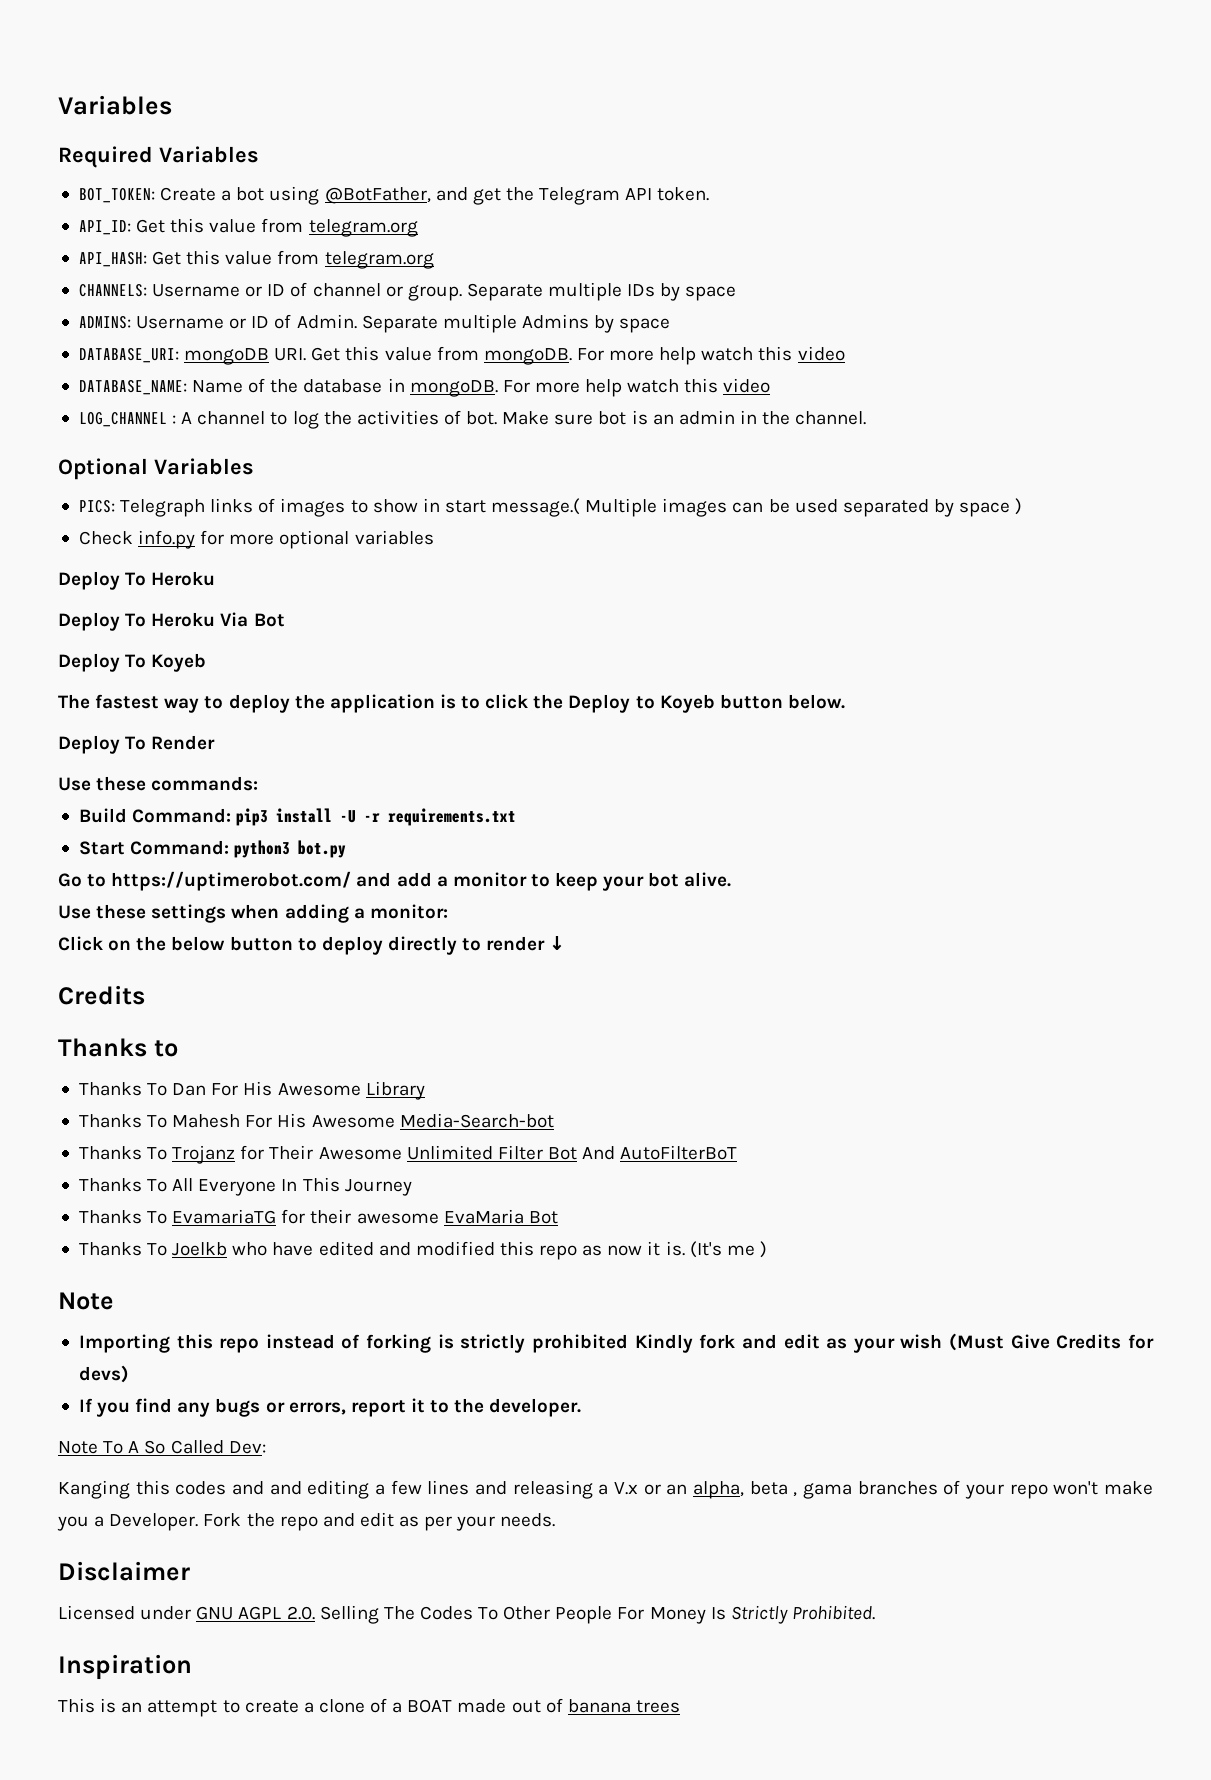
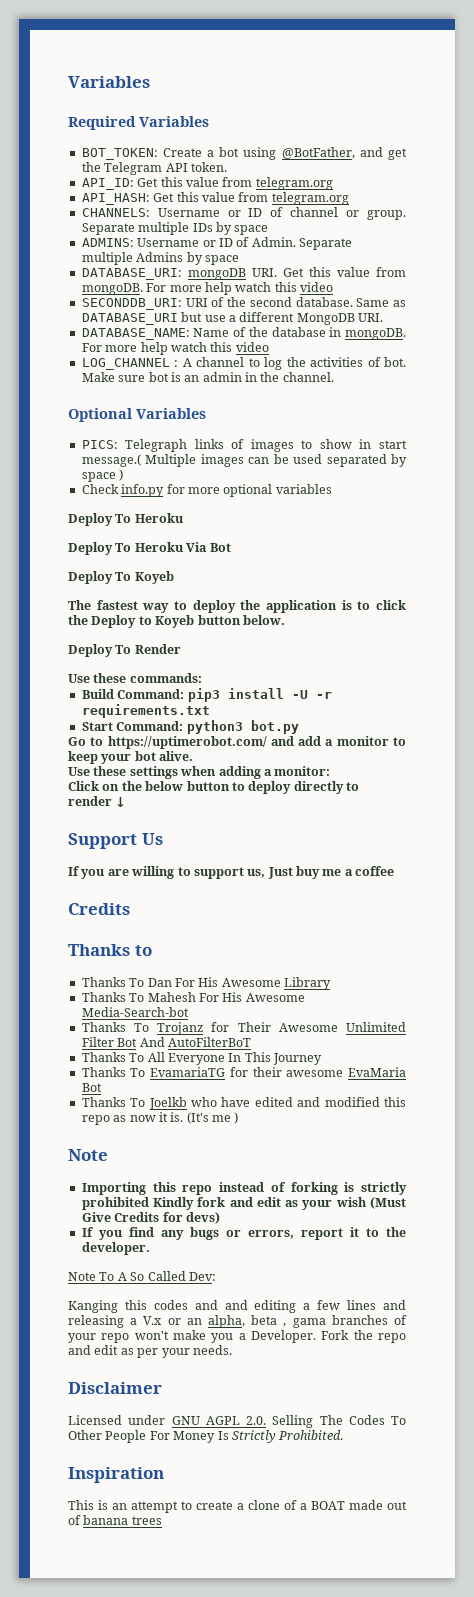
(845, 353) none -> [81,297,406,310] [81,312,383,325] // SECONDDB_URI: URI of the second database. Same as DATABASE_URI but use a different MongoDB URI.
(566, 943) none -> [68,833,163,849] [68,866,395,879] // Support Us // If you are willing to support us, Just buy me a coffee

